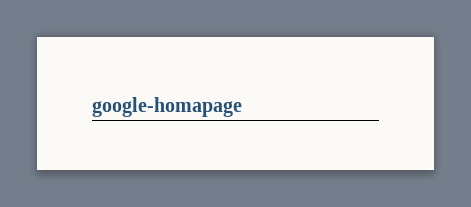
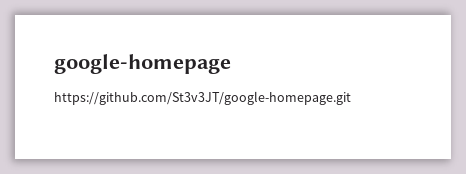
[92,97,242,117] google-homapage -> [54,54,231,74] [54,91,351,105] google-homepage // https://github.com/St3v3JT/google-homepage.git

